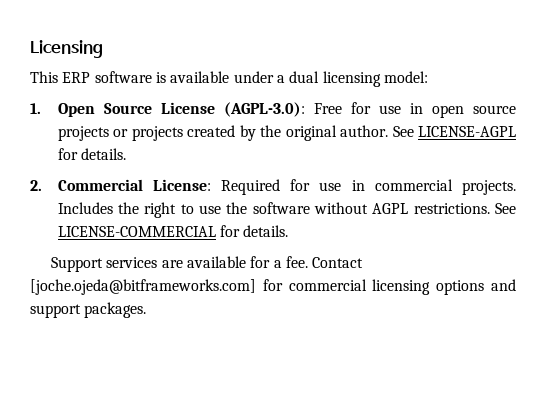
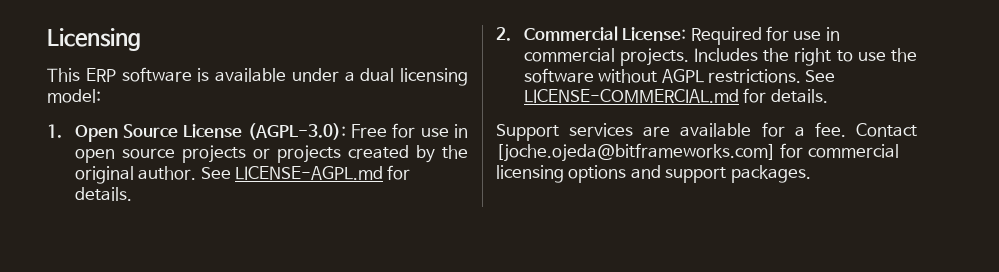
[417,126,516,137] LICENSE-AGPL -> [234,166,383,180] LICENSE-AGPL.md
[57,226,216,237] LICENSE-COMMERCIAL -> [523,89,739,103] LICENSE-COMMERCIAL.md

